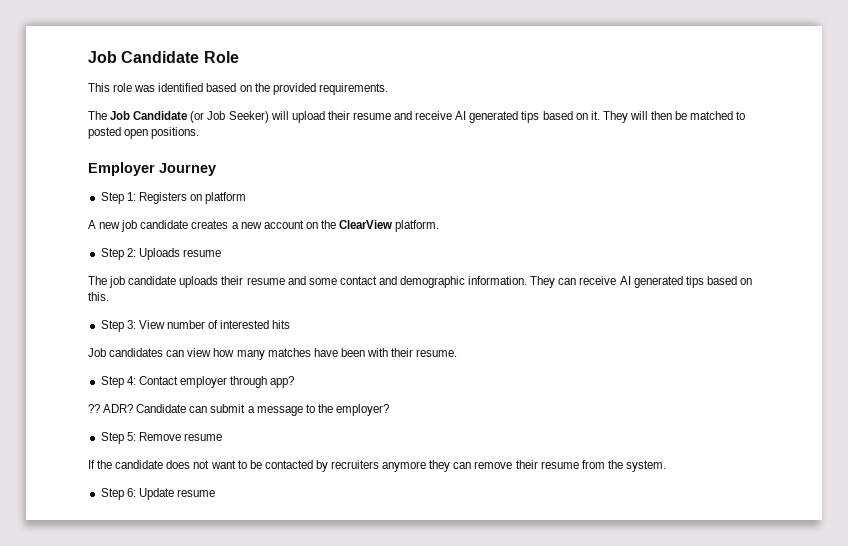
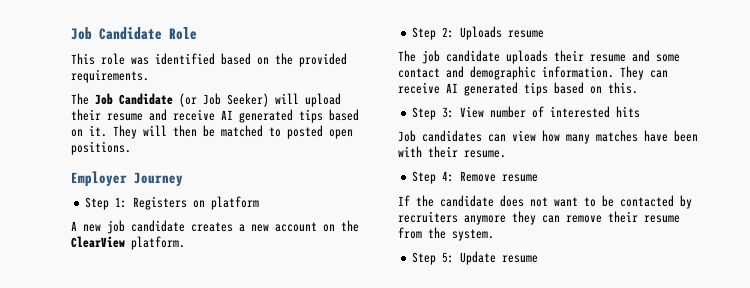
[138,376,295,388] [88,404,389,416] [100,432,136,444] Contact employer through app? // ?? ADR? Candidate can submit a message to the employer? // Step 5: -> (455, 176) none
[126,488,136,497] 6: -> [442,252,455,263] 5:

